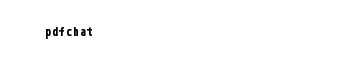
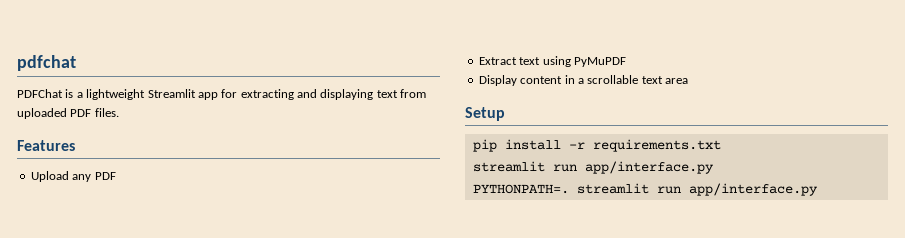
(93, 33) none -> [17,89,427,100] [17,108,119,119] [17,140,75,151] [30,171,116,182] [478,56,626,67] [478,75,688,86] [465,107,505,121] [472,139,721,152] [472,161,714,174] [472,183,818,196] // PDFChat is a lightweight Streamlit app for extracting and displaying text from uploaded PDF files. // Features // Upload any PDF // Extract text using PyMuPDF // Display content in a scrollable text area // Setup // pip install -r requirements.txt // streamlit run app/interface.py // PYTHONPATH=. streamlit run app/interface.py

